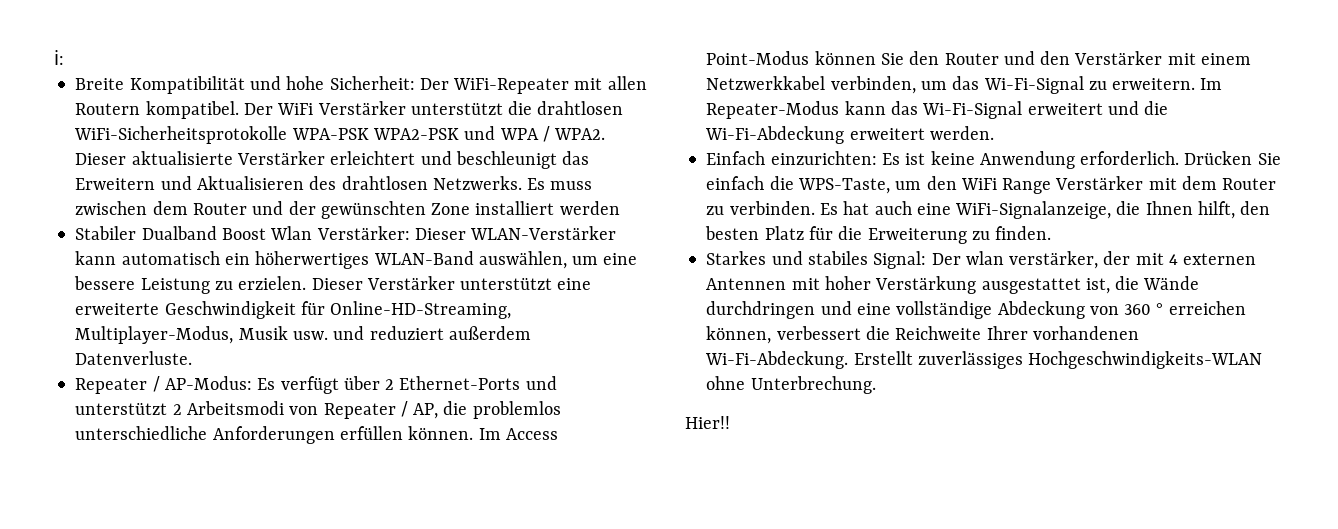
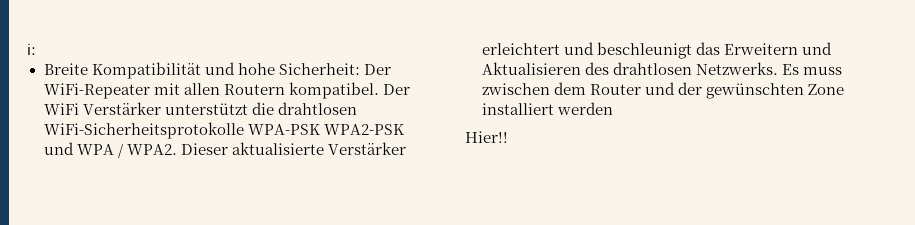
[75,226,617,240] [75,251,638,269] [74,276,592,294] [75,301,512,319] [75,326,531,344] [75,351,193,365] [75,376,557,394] [75,401,561,419] [75,426,558,444] [706,51,1251,65] [706,76,1223,94] [706,101,1169,119] [705,126,994,144] [706,151,1281,169] [706,176,1277,194] [706,201,1271,219] [705,226,1052,244] [706,251,1257,269] [706,276,1200,294] [706,301,1246,319] [706,326,1139,344] [705,351,1263,369] [706,376,876,394] // Stabiler Dualband Boost Wlan Verstärker: Dieser WLAN-Verstärker kann automatisch ein höherwertiges WLAN-Band auswählen, um eine bessere Leistung zu erzielen. Dieser Verstärker unterstützt eine erweiterte Geschwindigkeit für Online-HD-Streaming, Multiplayer-Modus, Musik usw. und reduziert außerdem Datenverluste. // Repeater / AP-Modus: Es verfügt über 2 Ethernet-Ports und unterstützt 2 Arbeitsmodi von Repeater / AP, die problemlos unterschiedliche Anforderungen erfüllen können. Im Access Point-Modus können Sie den Router und den Verstärker mit einem Netzwerkkabel verbinden, um das Wi-Fi-Signal zu erweitern. Im Repeater-Modus kann das Wi-Fi-Signal erweitert und die Wi-Fi-Abdeckung erweitert werden. // Einfach einzurichten: Es ist keine Anwendung erforderlich. Drücken Sie einfach die WPS-Taste, um den WiFi Range Verstärker mit dem Router zu verbinden. Es hat auch eine WiFi-Signalanzeige, die Ihnen hilft, den besten Platz für die Erweiterung zu finden. // Starkes und stabiles Signal: Der wlan verstärker, der mit 4 externen Antennen mit hoher Verstärkung ausgestattet ist, die Wände durchdringen und eine vollständige Abdeckung von 360 ° erreichen können, verbessert die Reichweite Ihrer vorhandenen Wi-Fi-Abdeckung. Erstellt zuverlässiges Hochgeschwindigkeits-WLAN ohne Unterbrechung. -> (613, 108) none

